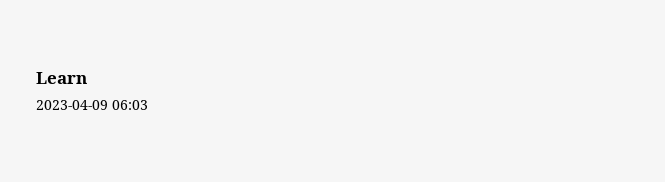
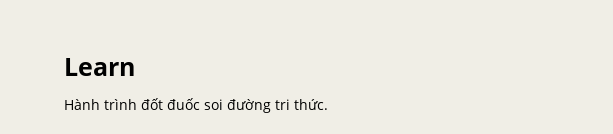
[36,100,148,110] 2023-04-09 06:03 -> [64,98,328,113] Hành trình đốt đuốc soi đường tri thức.

